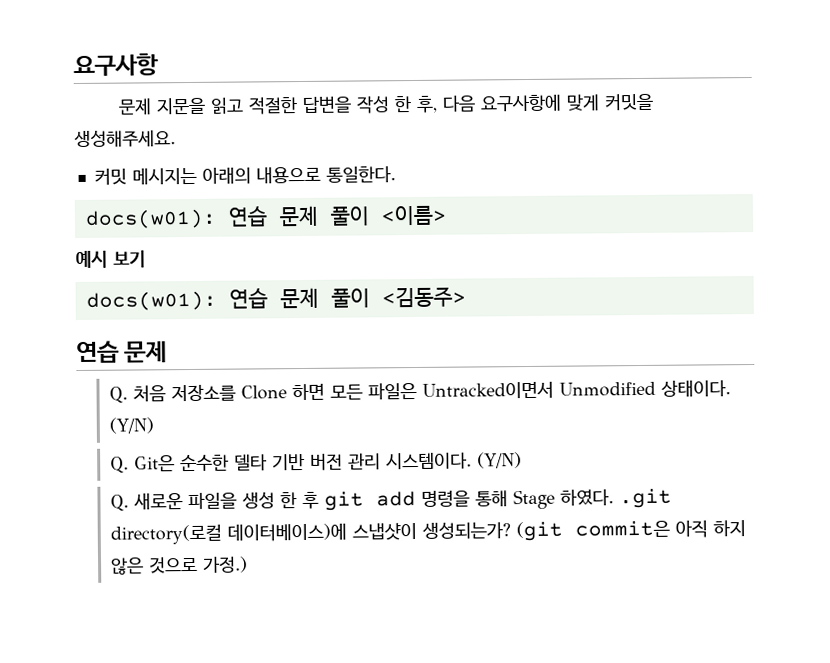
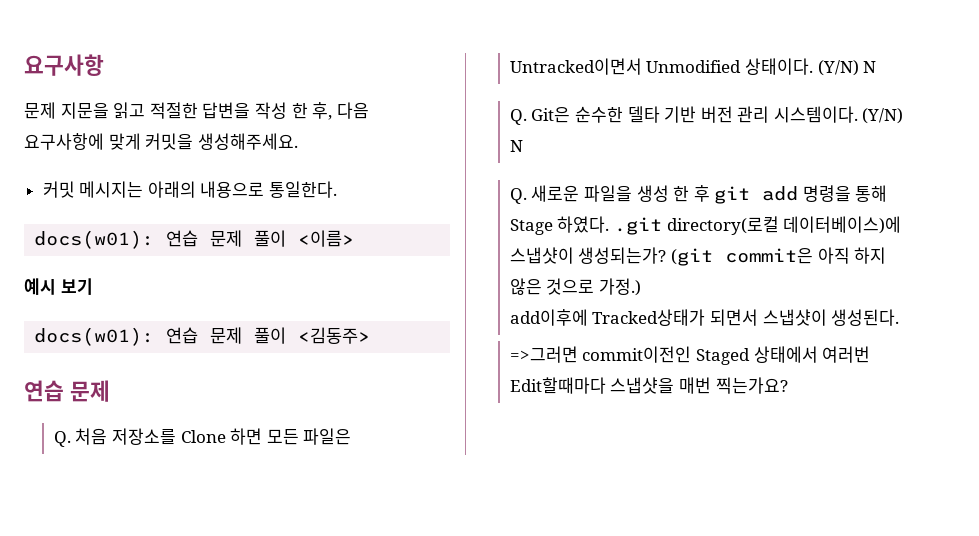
(154, 425) none -> [863,61,877,73] N
(522, 460) none -> [509,140,523,152] N
(248, 564) none -> [509,309,900,326] [509,346,871,365] [509,377,788,394] // add이후에 Tracked상태가 되면서 스냅샷이 생성된다. // =>그러면 commit이전인 Staged 상태에서 여러번 Edit할때마다 스냅샷을 매번 찍는가요?

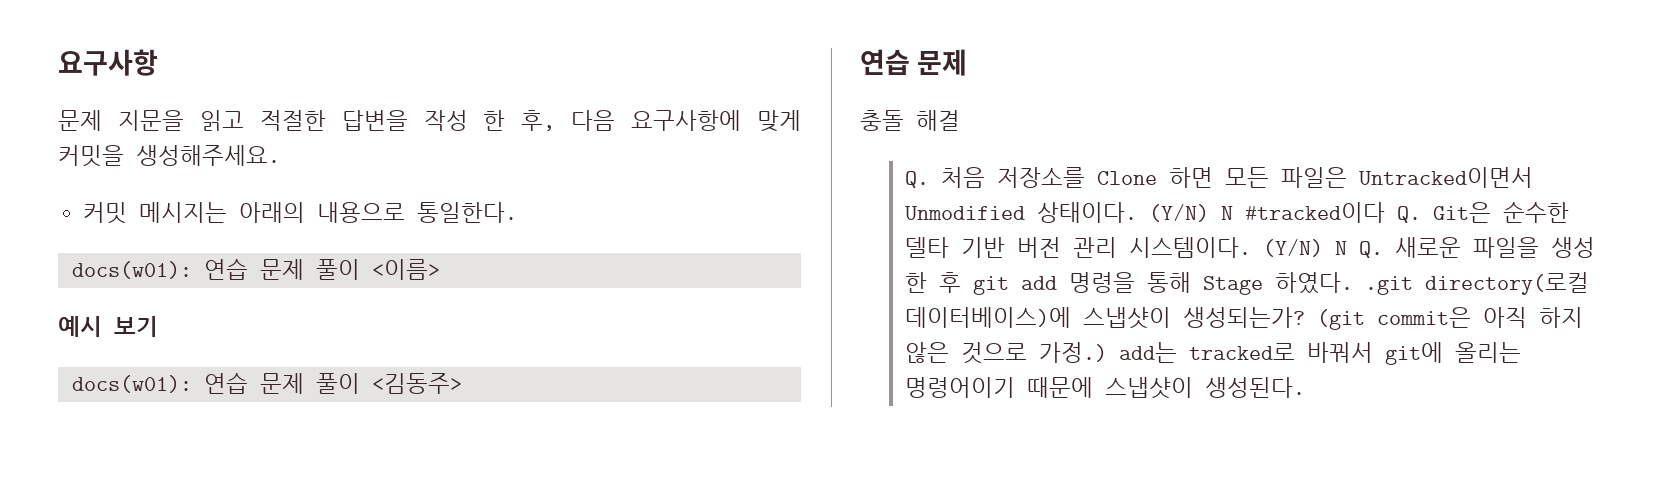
(110, 391) none -> [860,110,960,131] // 충돌 해결
(877, 67) // -> [1245,202,1386,223] #tracked이다
(523, 146) // -> (1348, 248) none
[509,309,900,326] [509,346,871,365] [509,377,788,394] // add이후에 Tracked상태가 되면서 스냅샷이 생성된다. // =>그러면 commit이전인 Staged 상태에서 여러번 Edit할때마다 스냅샷을 매번 찍는가요? -> [1119,342,1522,365] [905,377,1306,399] add는 tracked로 바꿔서 git에 올리는 명령어이기 때문에 스냅샷이 생성된다.

